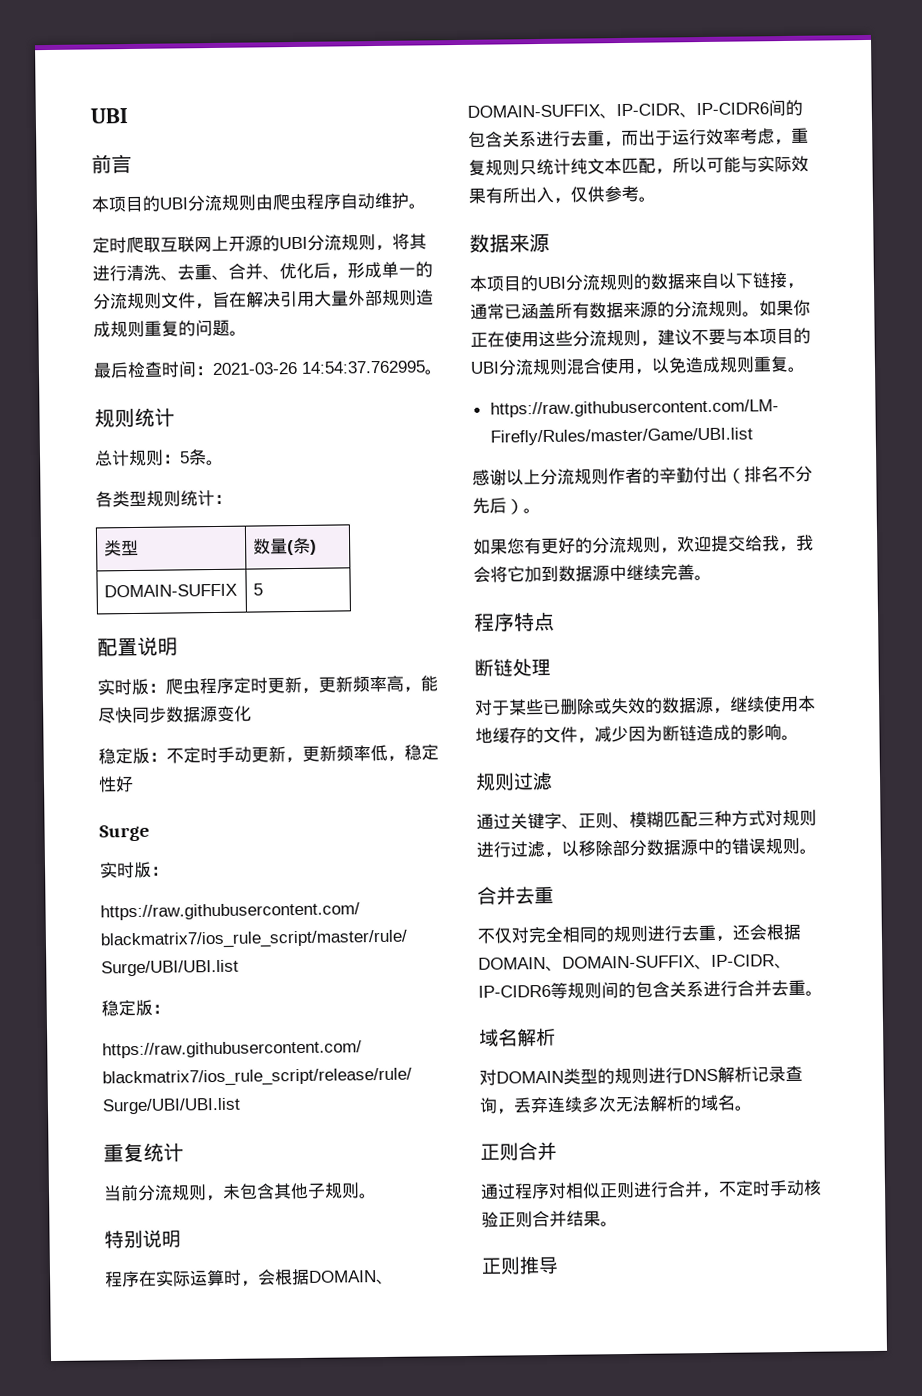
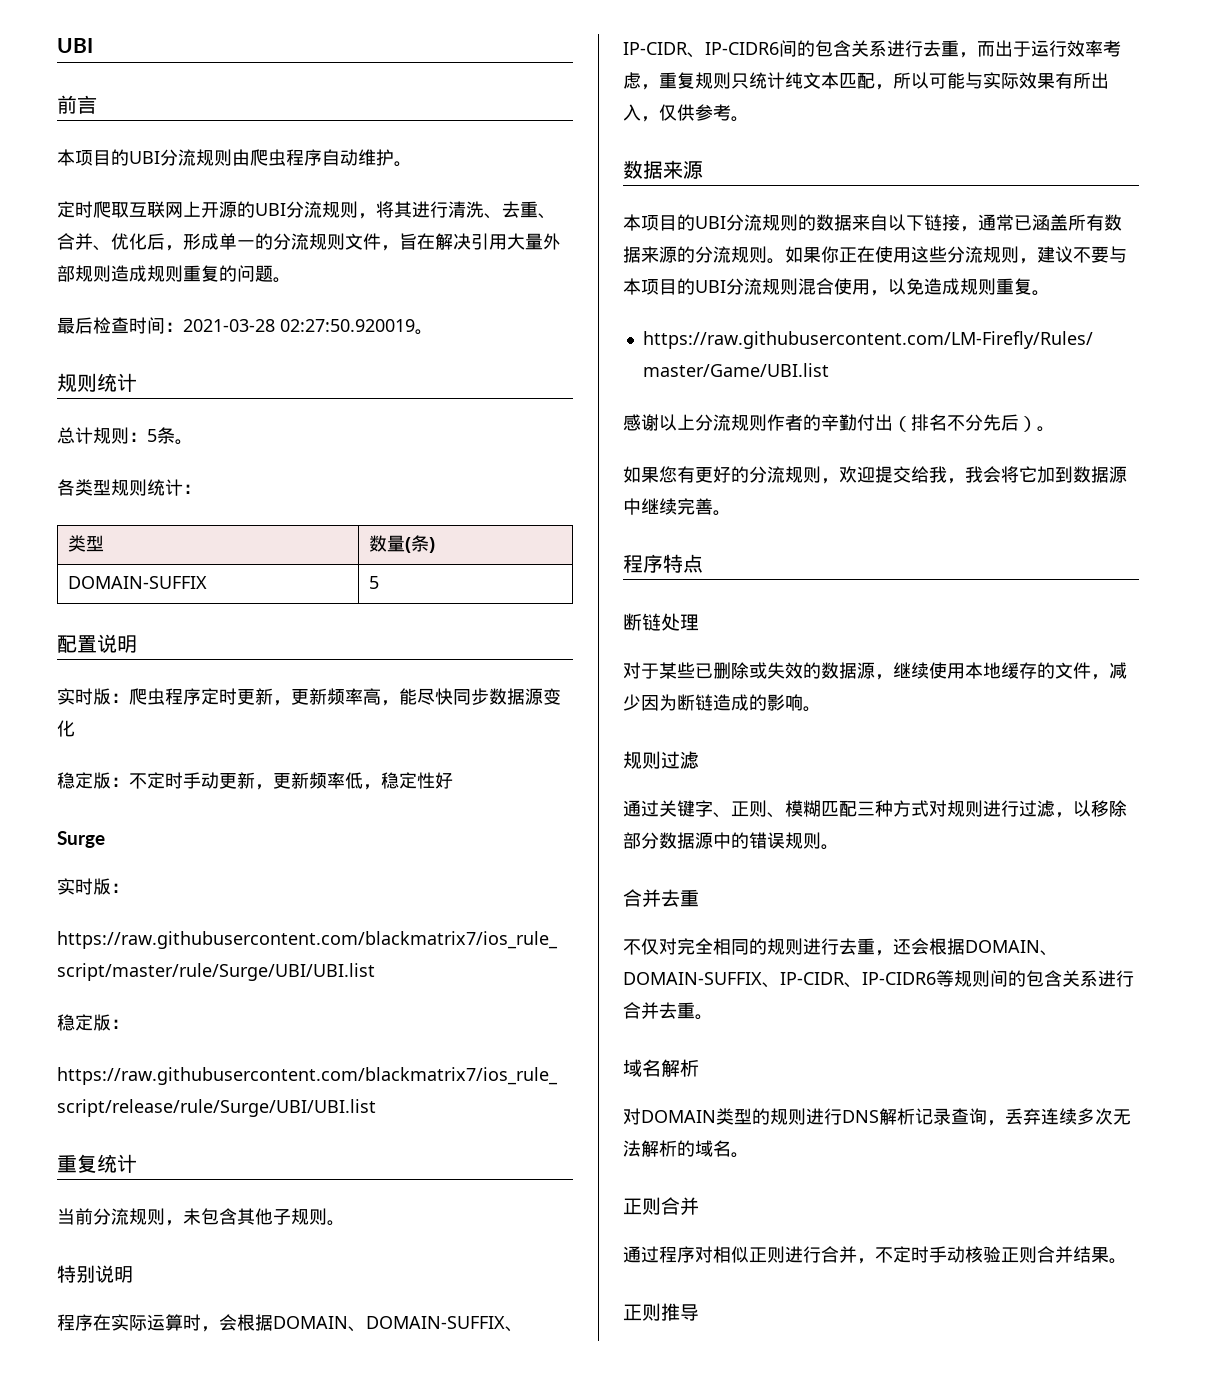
[212,360,426,376] 2021-03-26 14:54:37.762995 -> [183,319,415,332] 2021-03-28 02:27:50.920019

